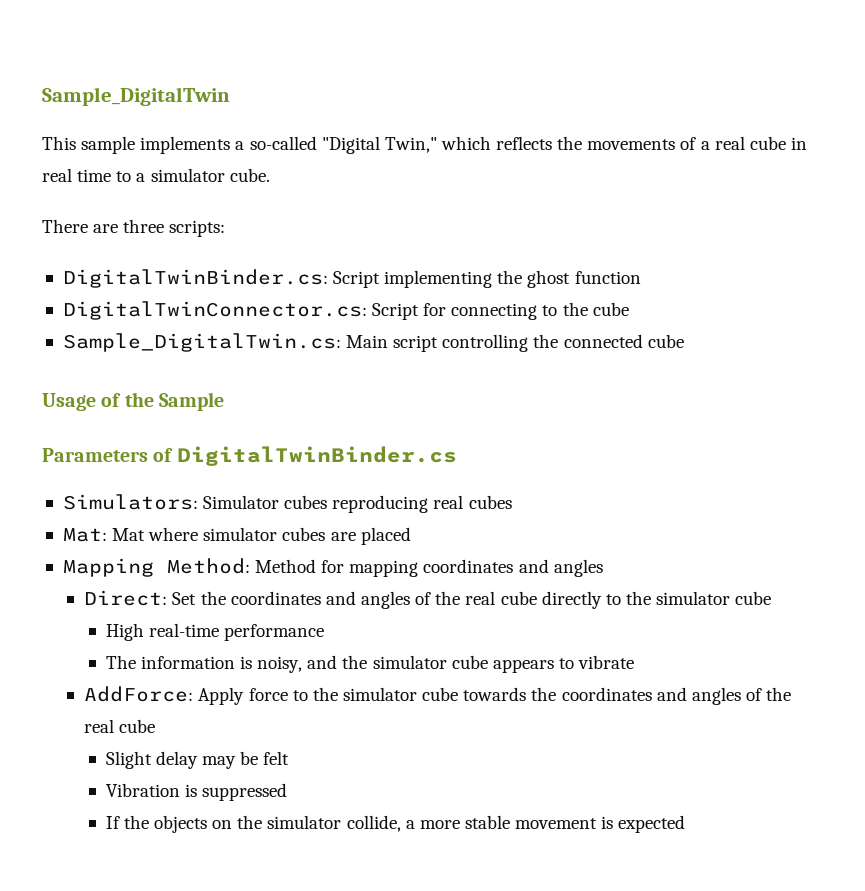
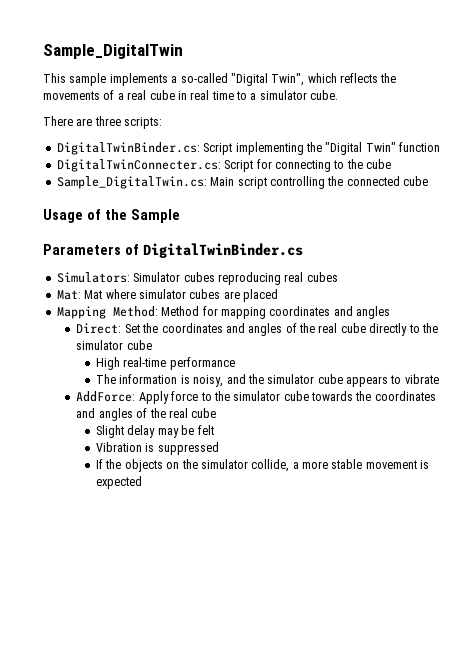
[384,137,437,153] Twin," -> [271,73,305,86] Twin",
[527,270,571,288] ghost -> [325,142,396,155] "Digital Twin"
[62,301,367,320] DigitalTwinConnector.cs: -> [56,159,221,172] DigitalTwinConnecter.cs:

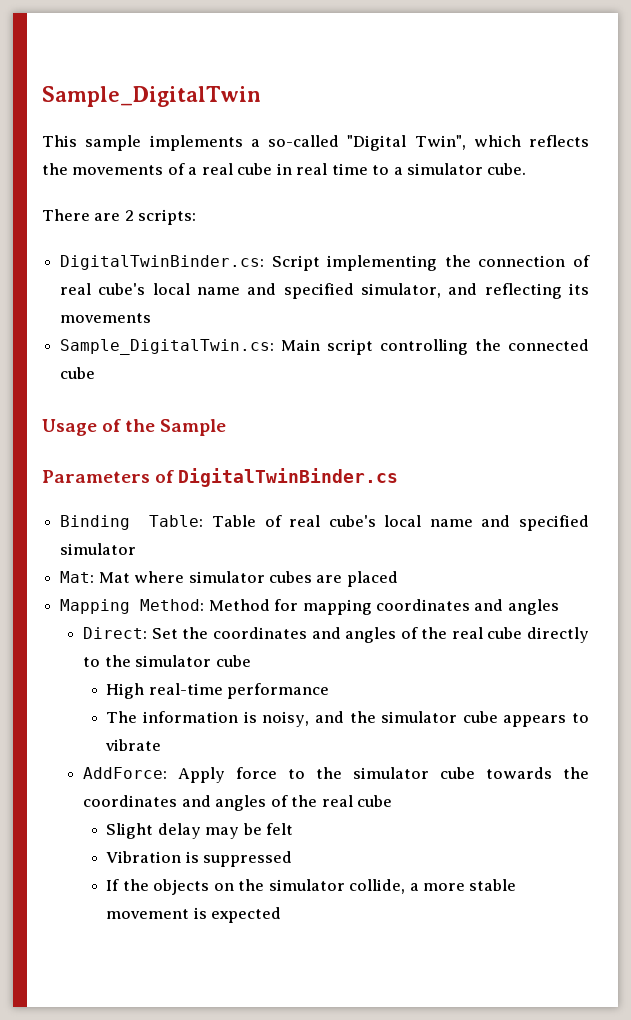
[94,116,121,126] three -> [124,210,134,221] 2
[325,142,440,155] [56,159,391,172] "Digital Twin" function // DigitalTwinConnecter.cs: Script for connecting to the cube -> [478,255,591,267] [60,283,590,299] [60,313,152,323] connection of real cube's local name and specified simulator, and reflecting its movements
[56,272,338,285] Simulators: Simulator cubes reproducing real cubes -> [60,515,590,531] [60,543,137,555] Binding Table: Table of real cube's local name and specified simulator

